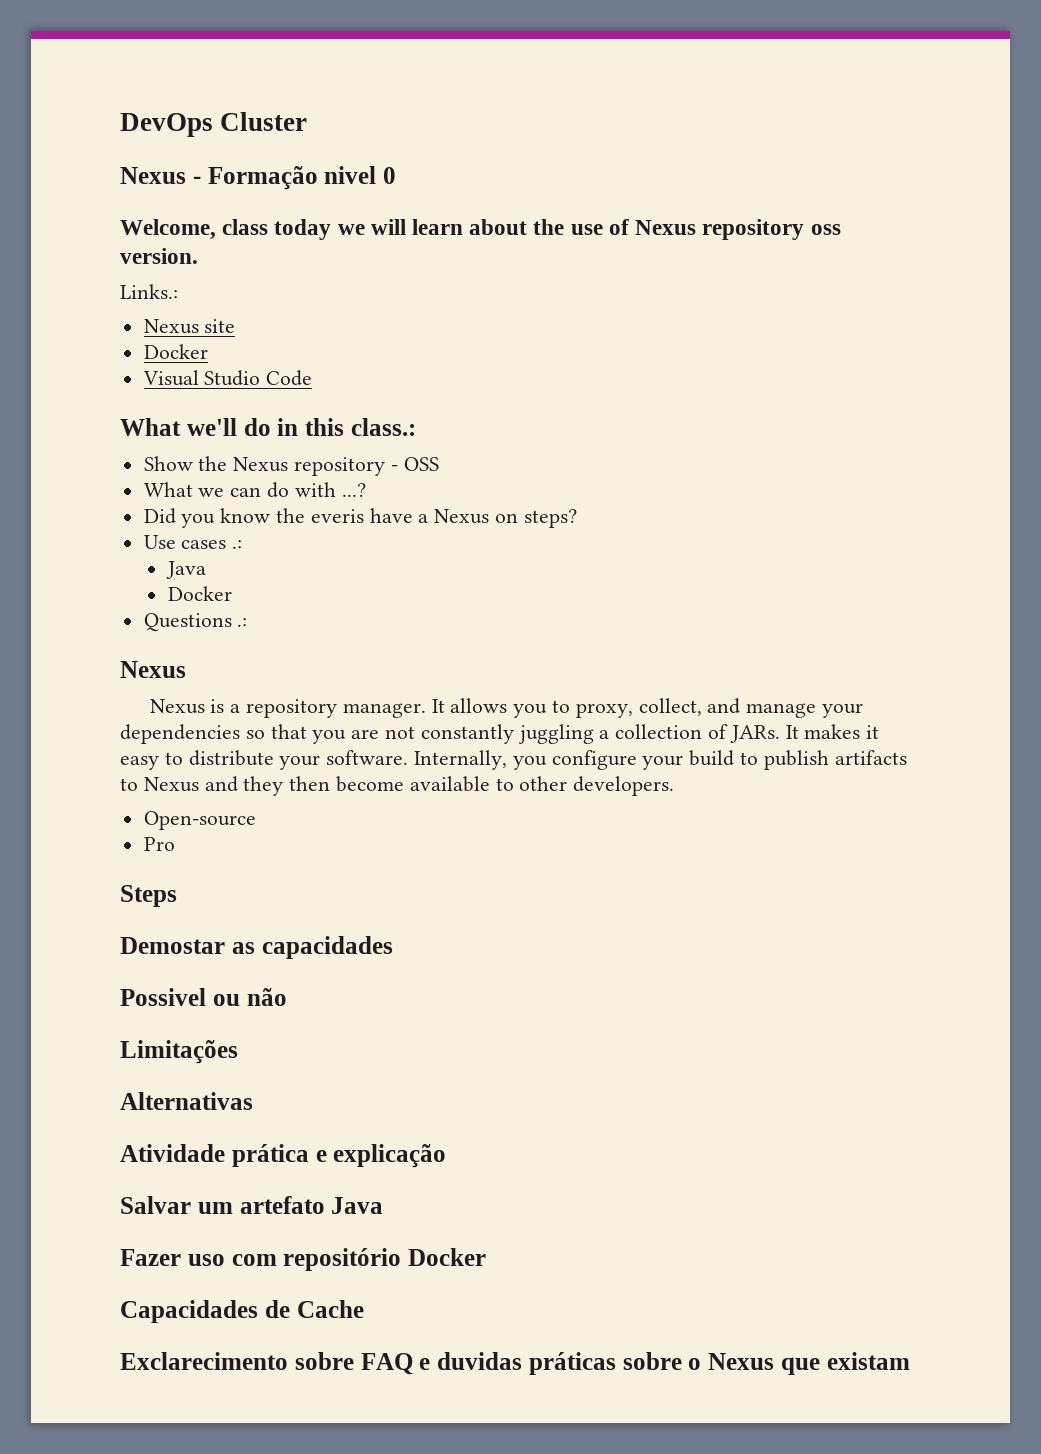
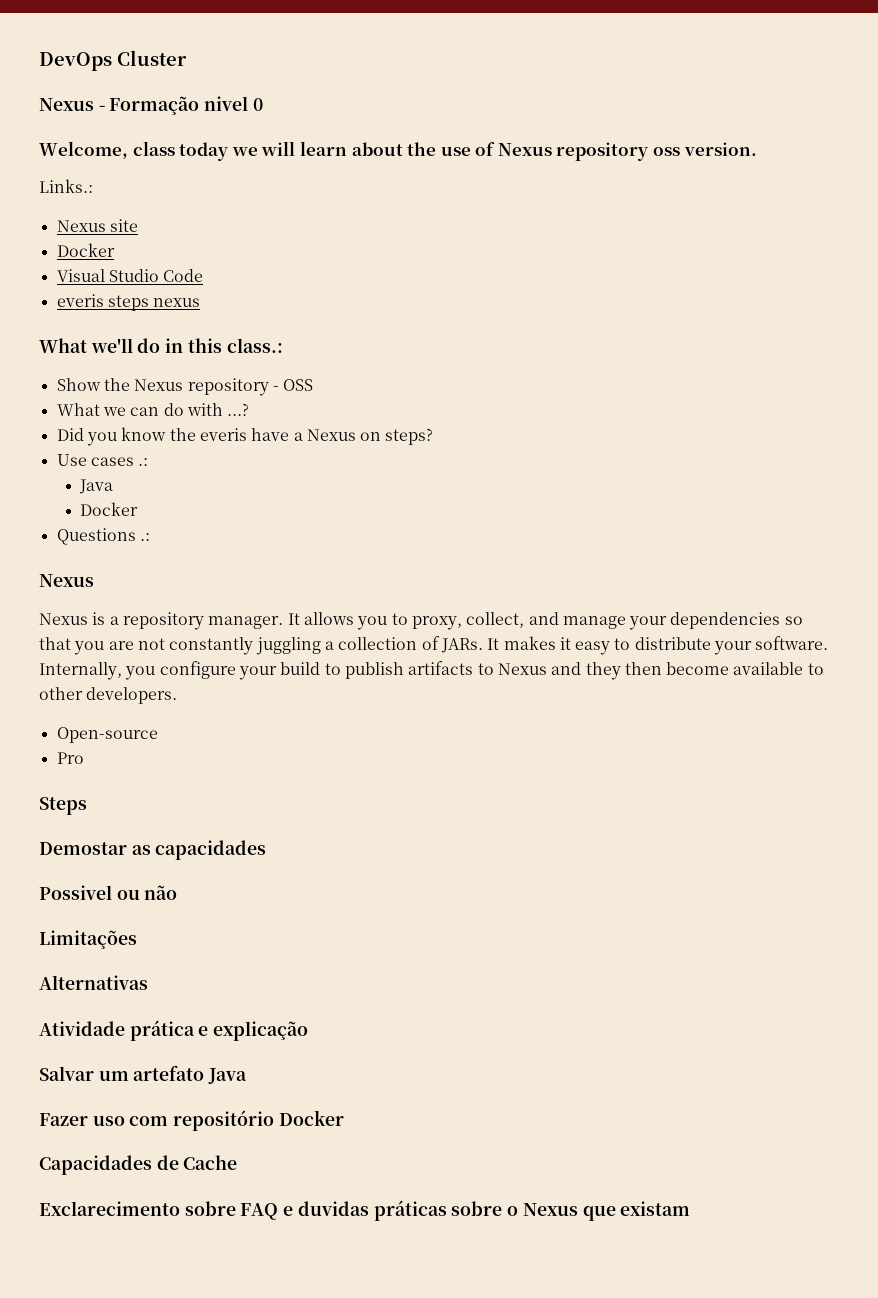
(313, 378) none -> [56,294,201,311] // everis steps nexus

